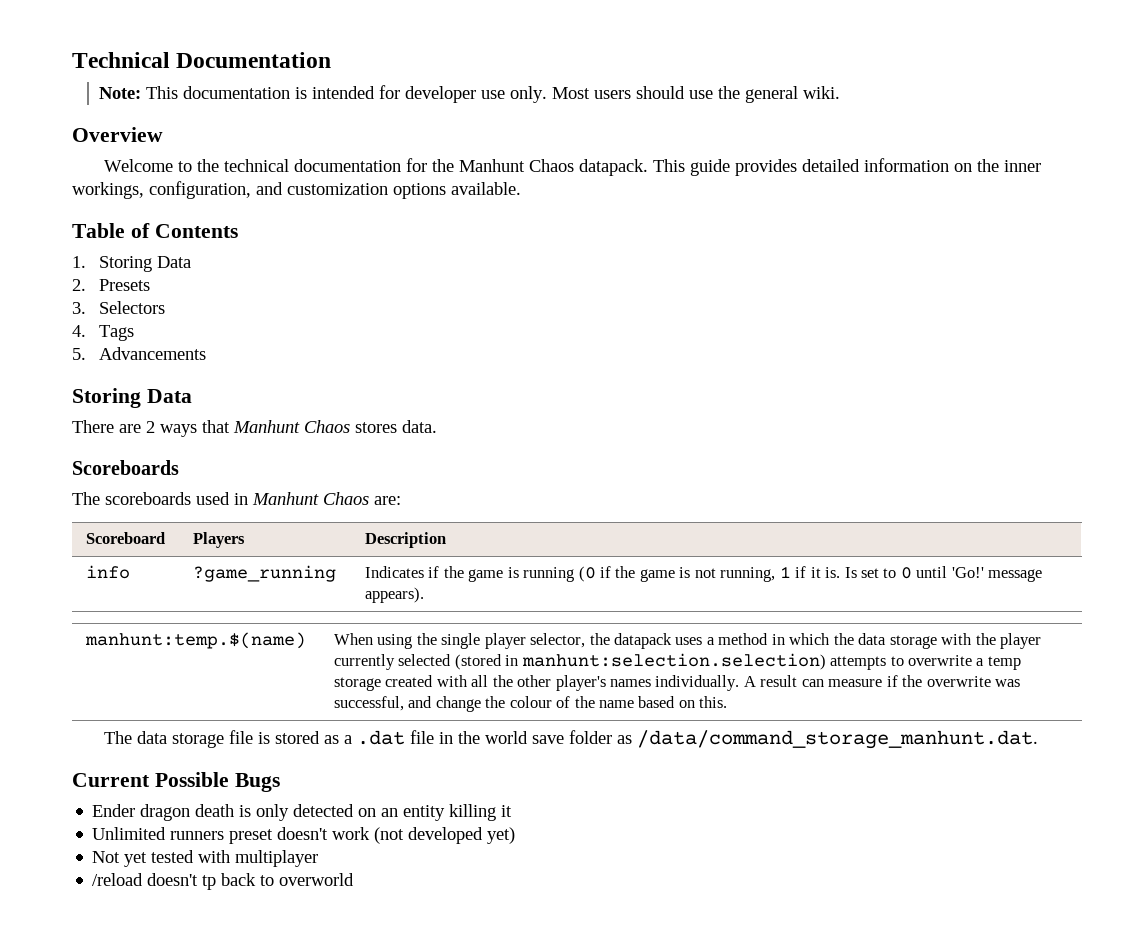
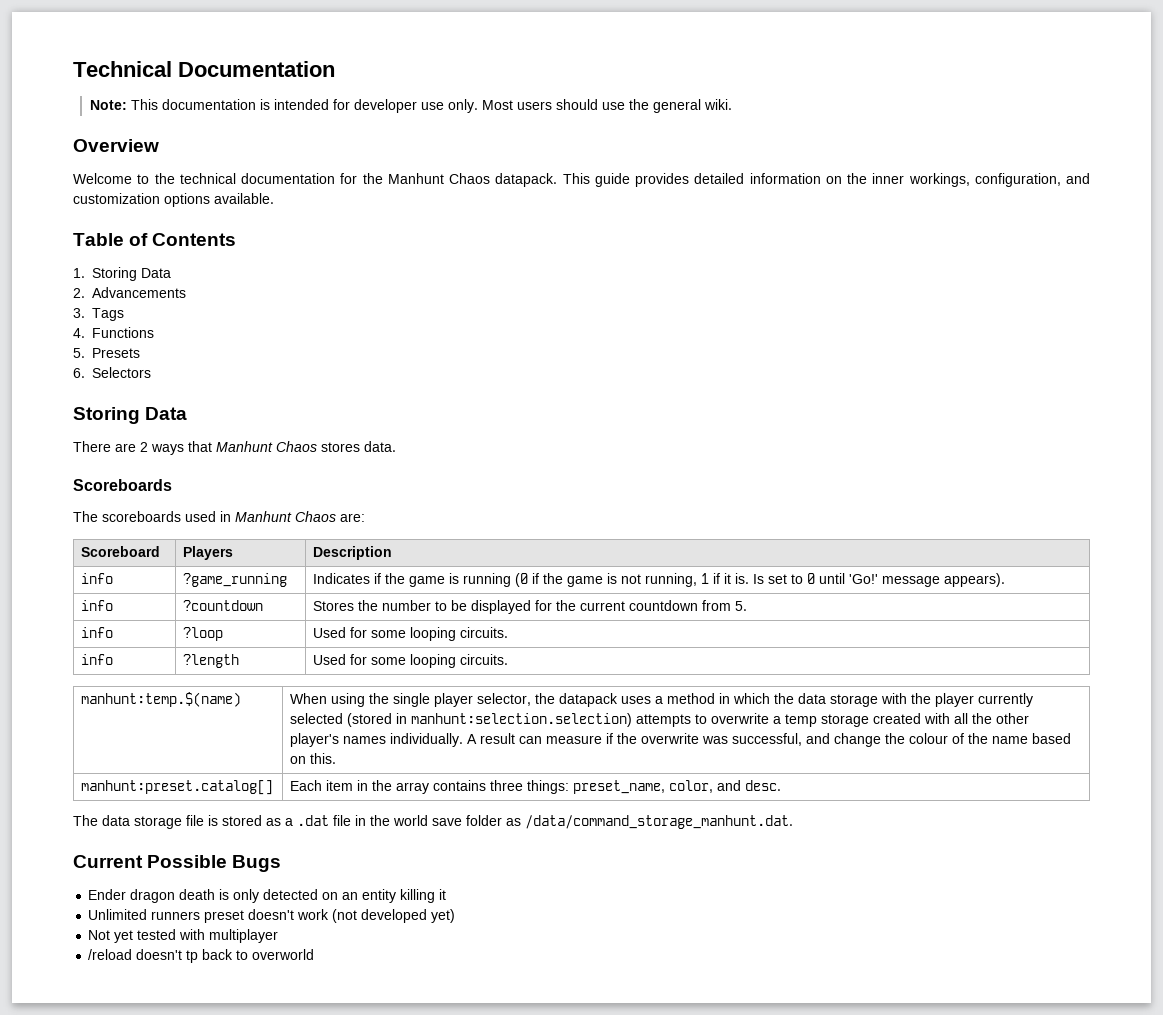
[99,279,151,291] [72,301,166,314] [72,325,135,341] [72,347,207,360] Presets // 3. Selectors // 4. Tags // 5. Advancements -> [92,287,186,298] [73,308,124,321] [73,327,154,338] [73,348,140,358] [73,367,151,378] Advancements // 3. Tags // 4. Functions // 5. Presets // 6. Selectors
(424, 595) none -> [81,600,114,611] [183,600,264,611] [313,600,748,614] [81,627,114,638] [183,627,224,641] [313,627,509,641] [81,654,114,665] [183,654,240,668] [313,654,509,668] // info | ?countdown | Stores the number to be displayed for the current countdown from 5. // info | ?loop | Used for some looping circuits. // info | ?length | Used for some looping circuits.
(728, 702) none -> [81,780,274,795] [290,780,782,794] // manhunt:preset.catalog[] | Each item in the array contains three things: preset_name, color, and desc.

